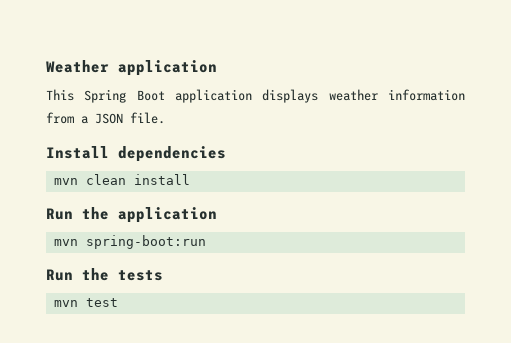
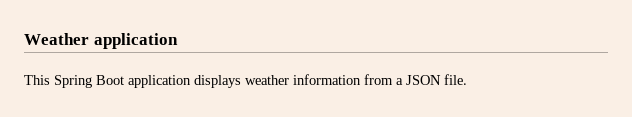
[46,146,226,162] [53,174,190,185] [46,207,217,223] [53,235,206,249] [46,268,163,281] [53,298,118,307] // Install dependencies // mvn clean install // Run the application // mvn spring-boot:run // Run the tests // mvn test -> (467, 79) none

